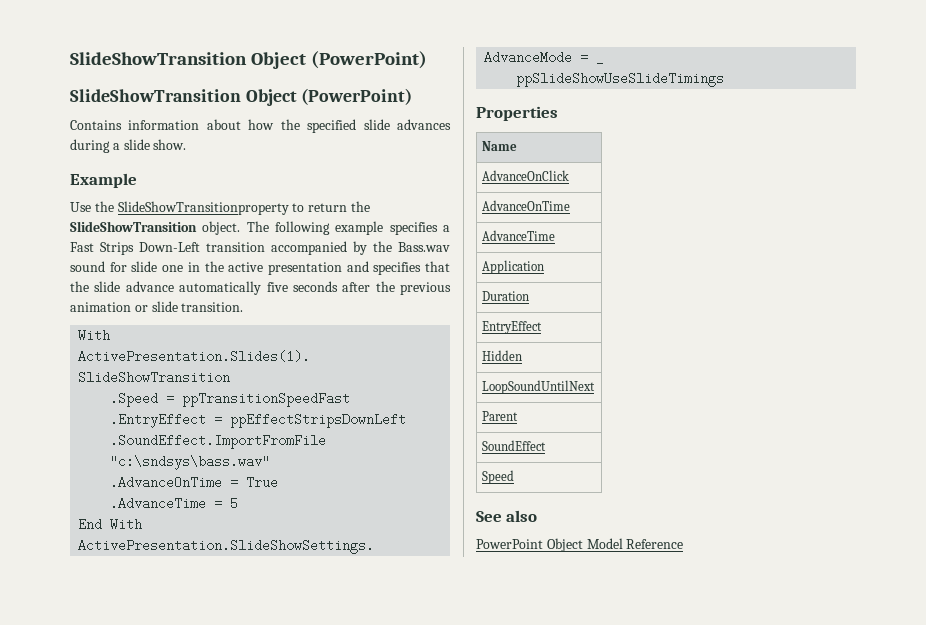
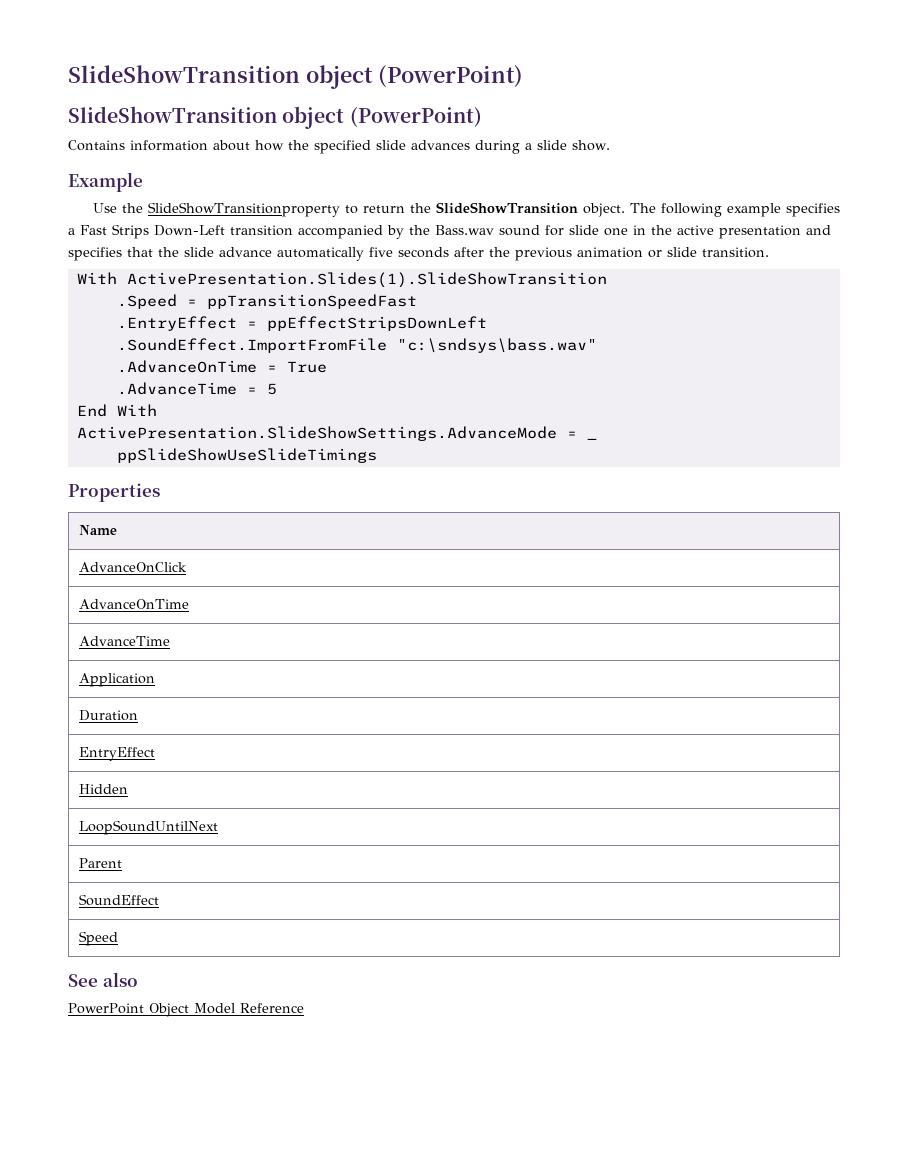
[70,52,307,69] SlideShowTransition Object -> [68,65,373,89] SlideShowTransition object
[245,89,297,106] Object -> [282,106,345,129] object

